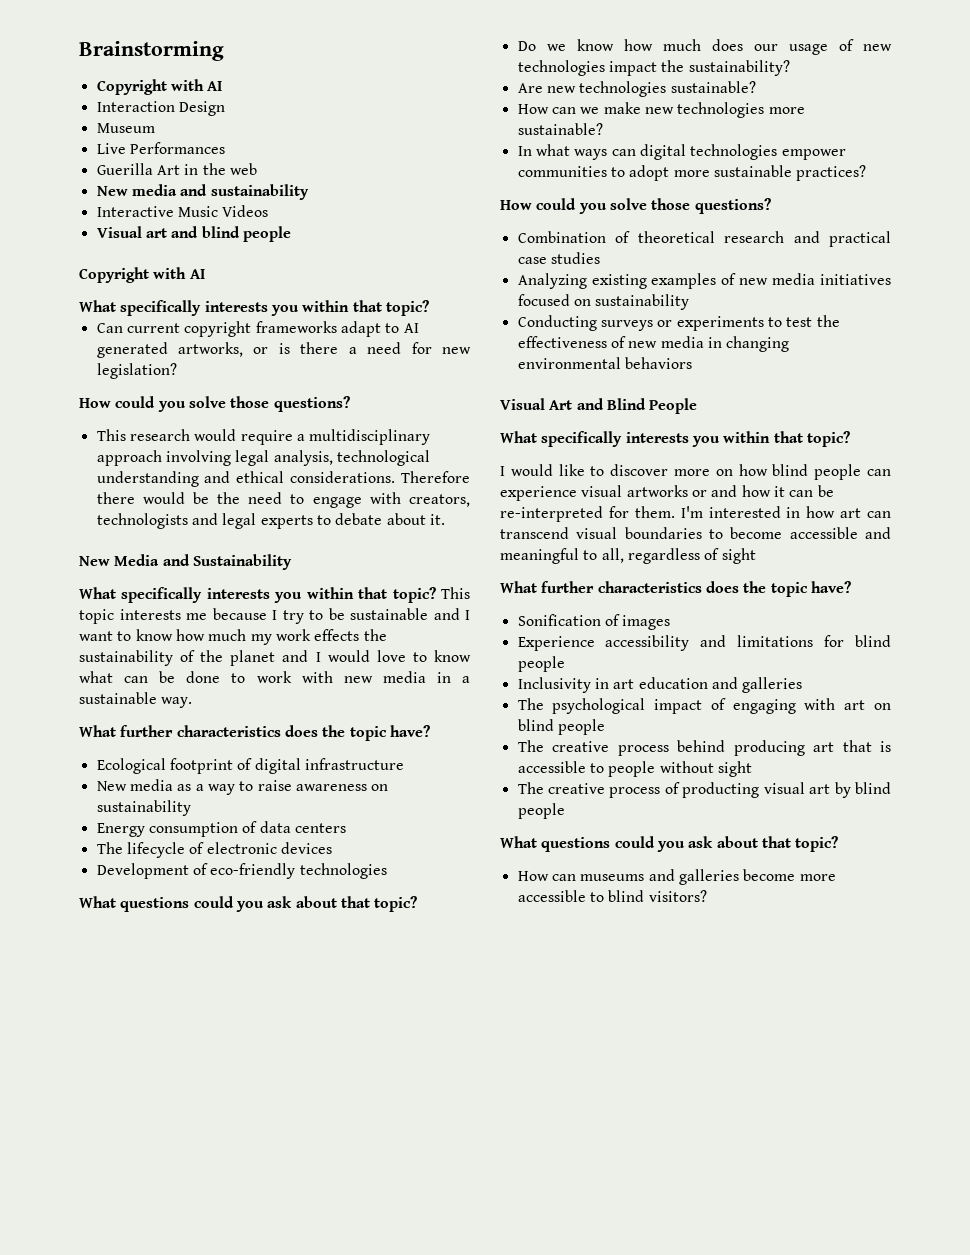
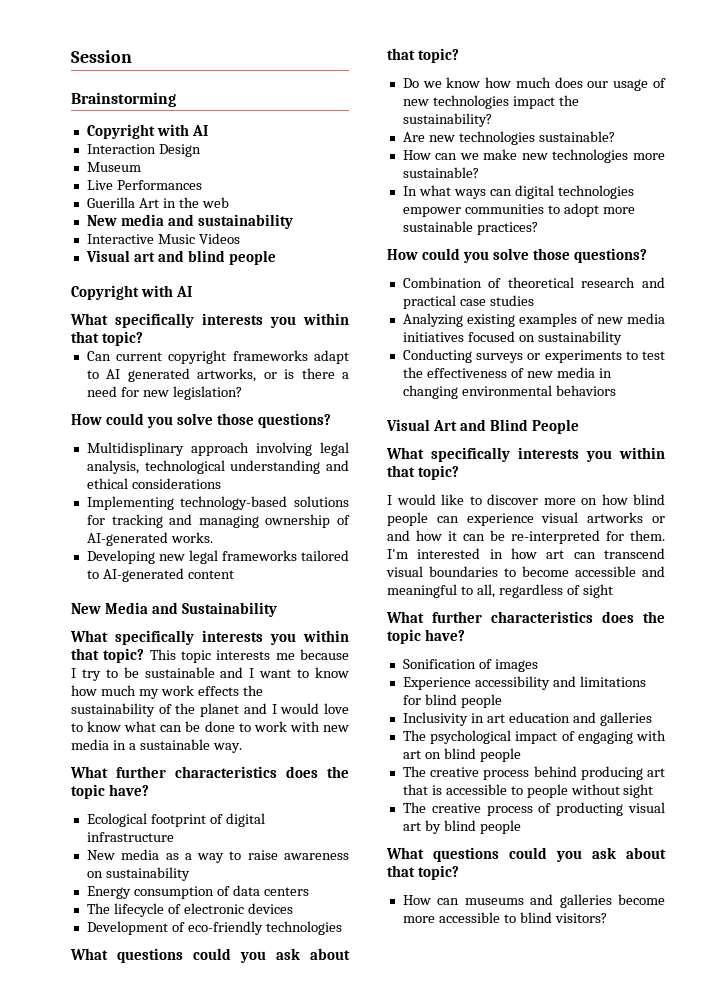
(79, 51) none -> [71,50,132,63] Session //
[96,429,431,445] This research would require a multidisciplinary -> [86,442,184,456] Multidisplinary
[290,471,470,483] [96,492,471,508] [96,513,445,529] considerations. Therefore there would be the need to engage with creators, technologists and legal experts to debate about it. -> [131,478,221,489] [86,496,349,510] [86,514,350,528] [86,532,213,546] [86,550,349,564] [86,568,234,582] considerations // Implementing technology-based solutions for tracking and managing ownership of AI-generated works. // Developing new legal frameworks tailored to AI-generated content

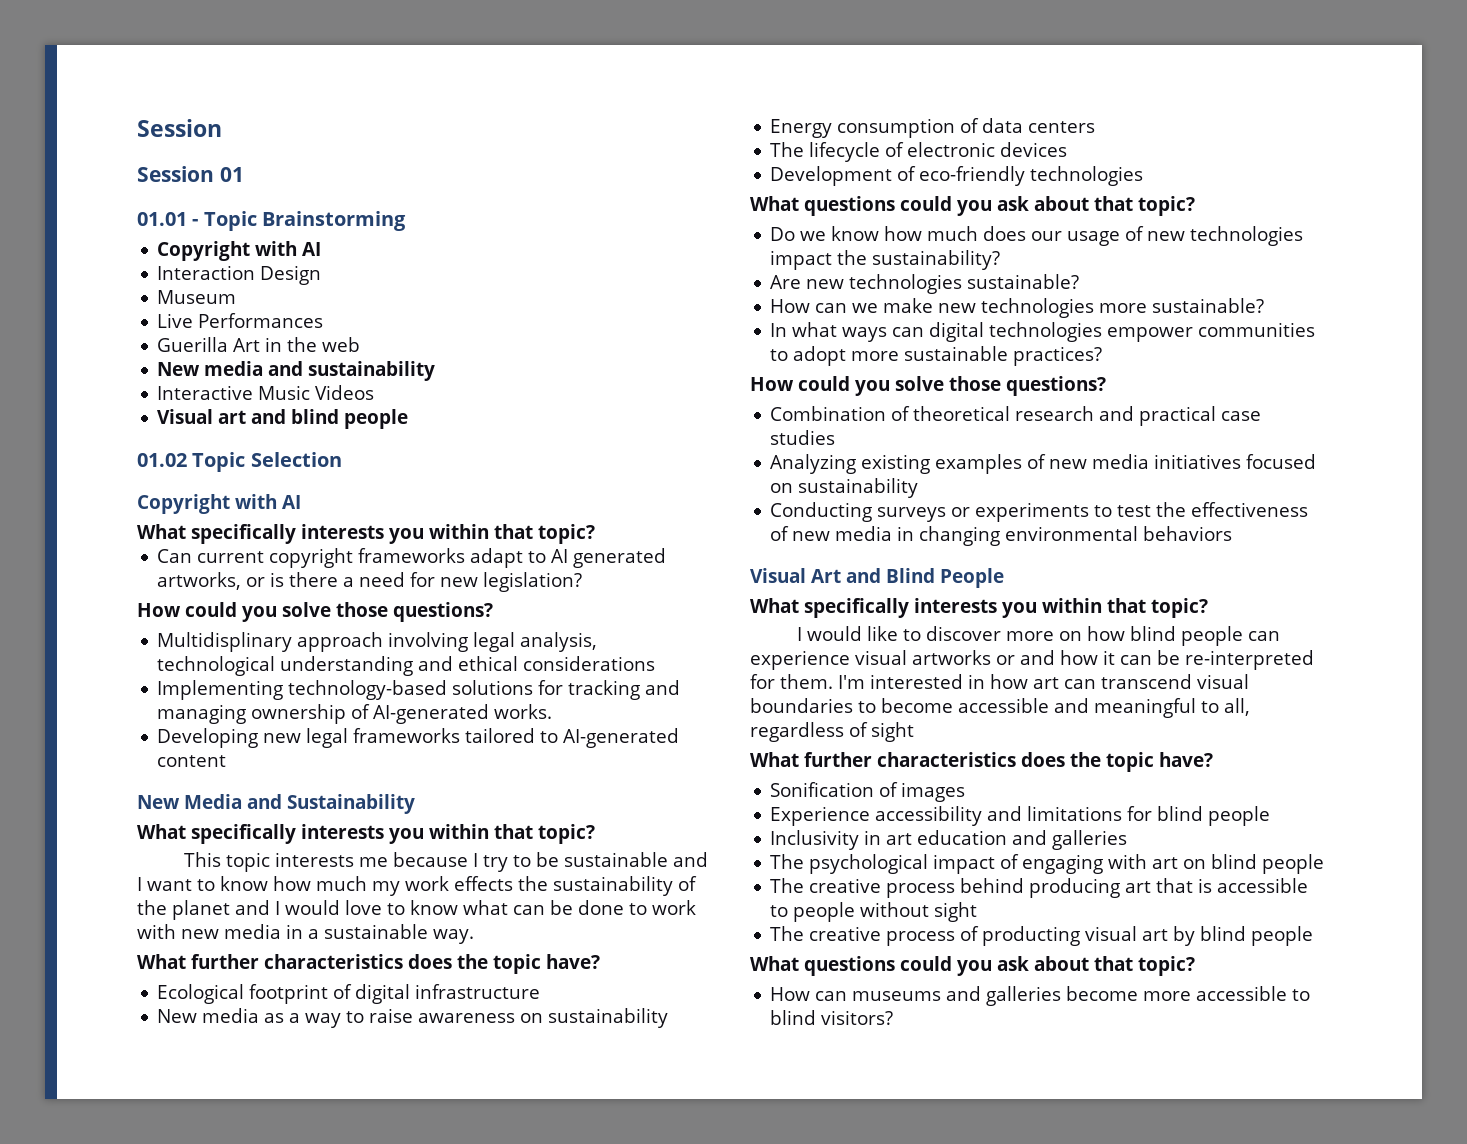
(132, 56) none -> [137,166,244,182] [137,211,257,231] Session 01 // 01.01 - Topic
(276, 257) none -> [137,452,342,472] // 01.02 Topic Selection
(145, 655) none -> (595, 834) //

